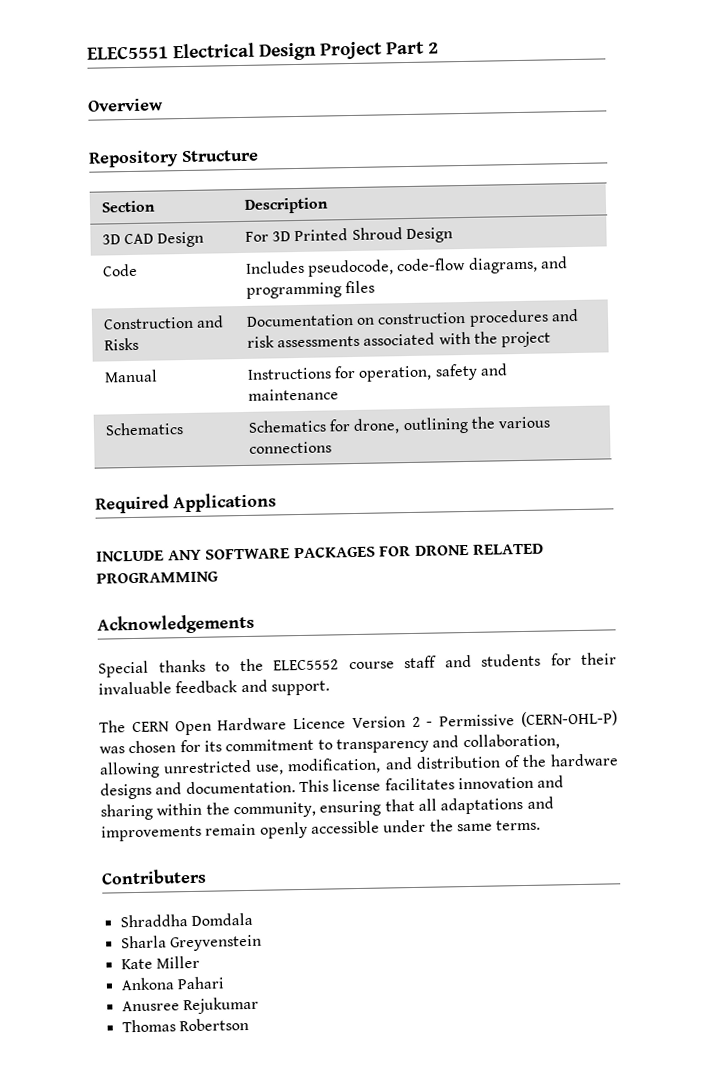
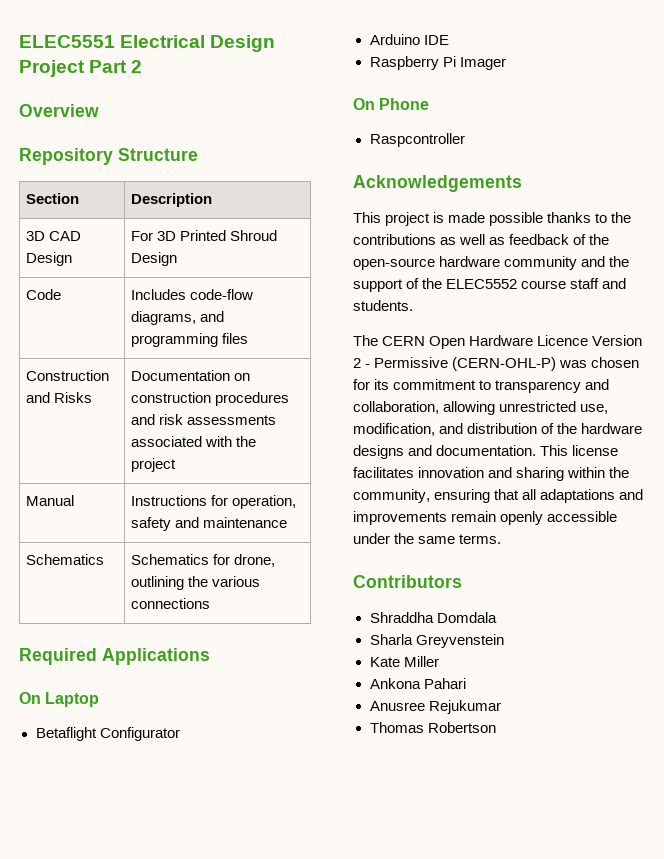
[306,259,394,277] pseudocode, -> (186, 294) none
[96,543,544,562] [96,571,218,584] [97,613,255,635] [98,652,617,678] [98,679,330,696] INCLUDE ANY SOFTWARE PACKAGES FOR DRONE RELATED PROGRAMMING // Acknowledgements // Special thanks to the ELEC5552 course staff and students for their invaluable feedback and support. -> [19,692,100,707] [35,727,180,741] [369,34,449,45] [369,56,506,70] [353,98,430,110] [369,133,465,147] [353,175,522,192] [353,212,632,226] [353,234,610,245] [353,256,630,270] [353,278,627,292] [353,300,413,311] On Laptop // Betaflight Configurator // Arduino IDE // Raspberry Pi Imager // On Phone // Raspcontroller // Acknowledgements // This project is made possible thanks to the contributions as well as feedback of the open-source hardware community and the support of the ELEC5552 course staff and students.
[101,868,207,885] Contributers -> [353,575,462,588] Contributors

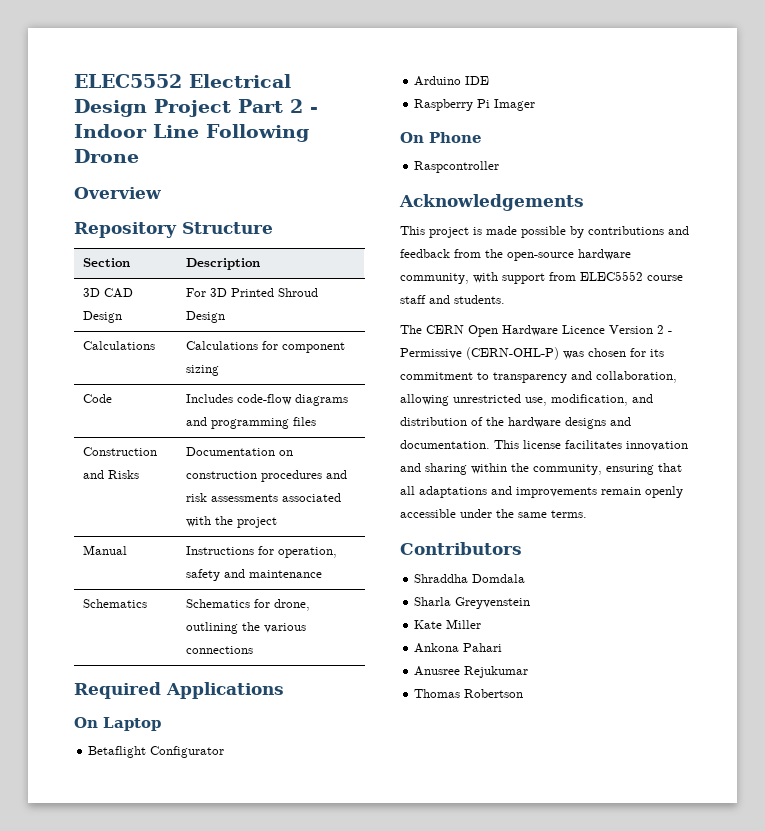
[19,35,115,48] ELEC5551 -> [74,74,182,88] ELEC5552
(143, 66) none -> [310,107,318,113] [74,124,309,142] [74,149,139,163] - Indoor Line Following Drone
(177, 259) none -> [83,341,156,350] [186,341,346,353] [186,365,220,376] // Calculations | Calculations for component sizing
[130,311,196,325] diagrams, -> [295,394,349,406] diagrams
[547,212,632,223] [353,234,610,245] [353,256,630,270] [353,278,443,292] thanks to the contributions as well as feedback of the open-source hardware community and the support of the -> [570,226,689,238] [400,249,631,261] [400,272,576,284] by contributions and feedback from the open-source hardware community, with support from

